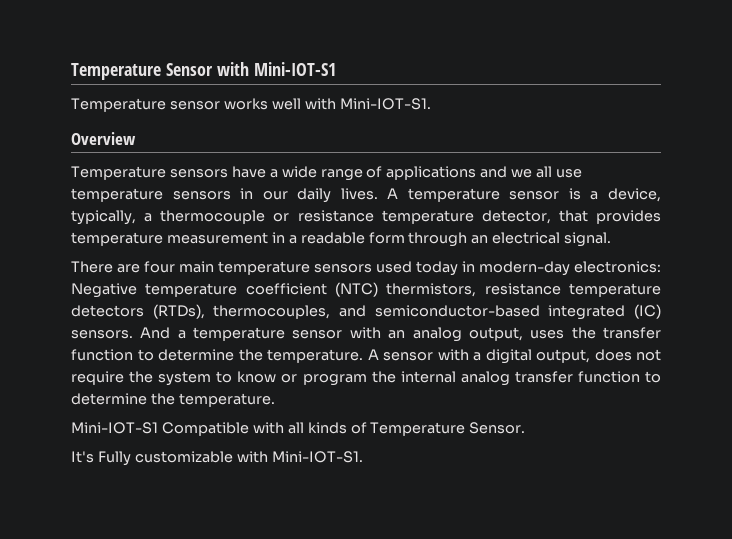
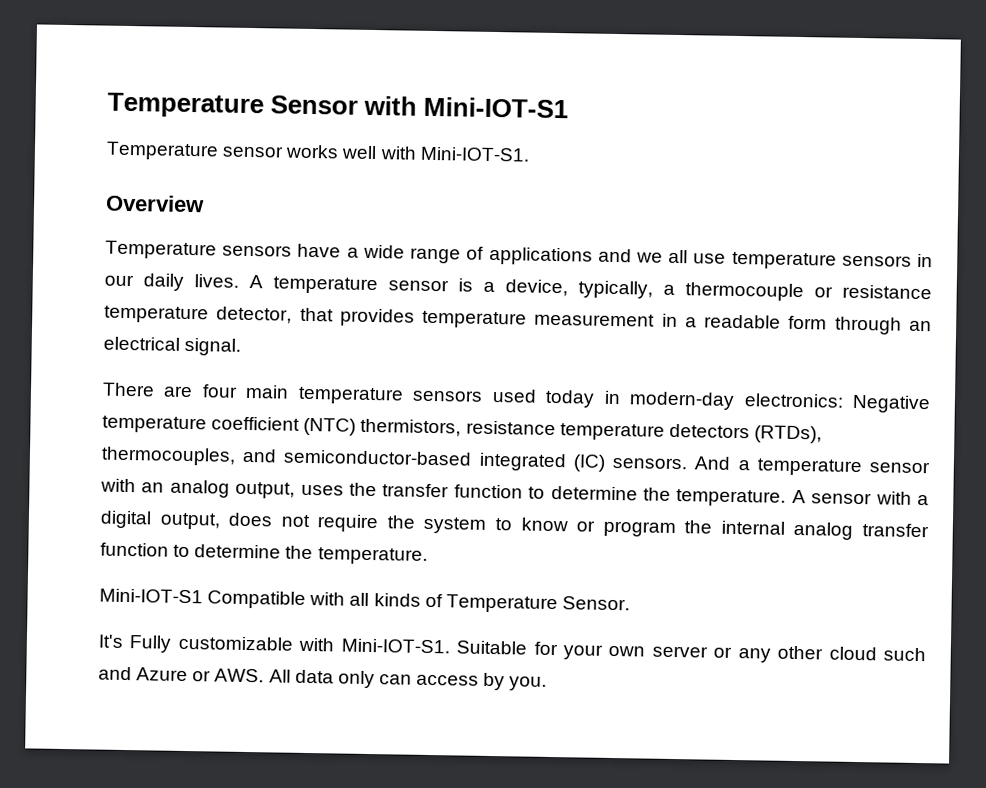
(363, 457) none -> [456,640,927,663] [98,666,548,691] Suitable for your own server or any other cloud such and Azure or AWS. All data only can access by you.

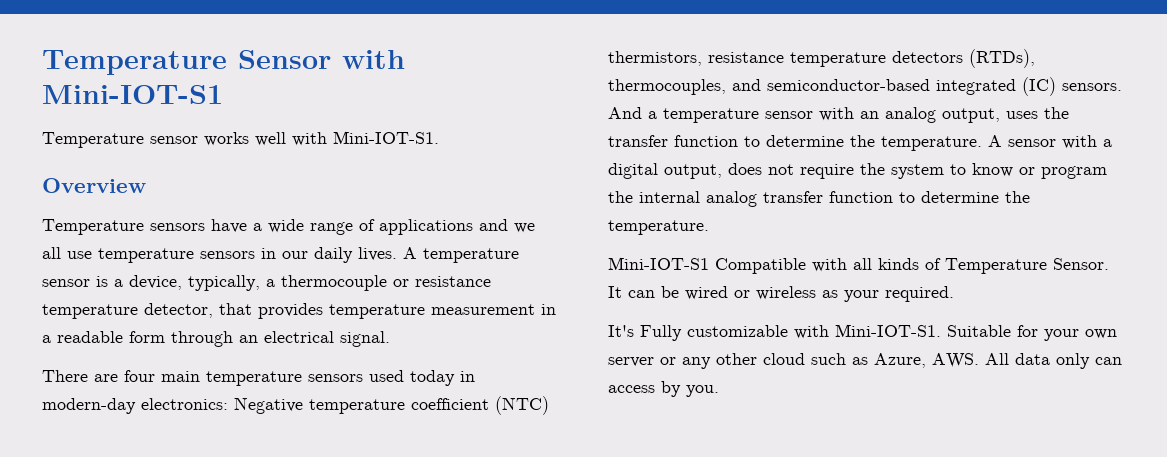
(630, 603) none -> [608,286,954,302] It can be wired or wireless as your required.
[98,666,212,682] and Azure or -> [852,353,926,368] as Azure,

